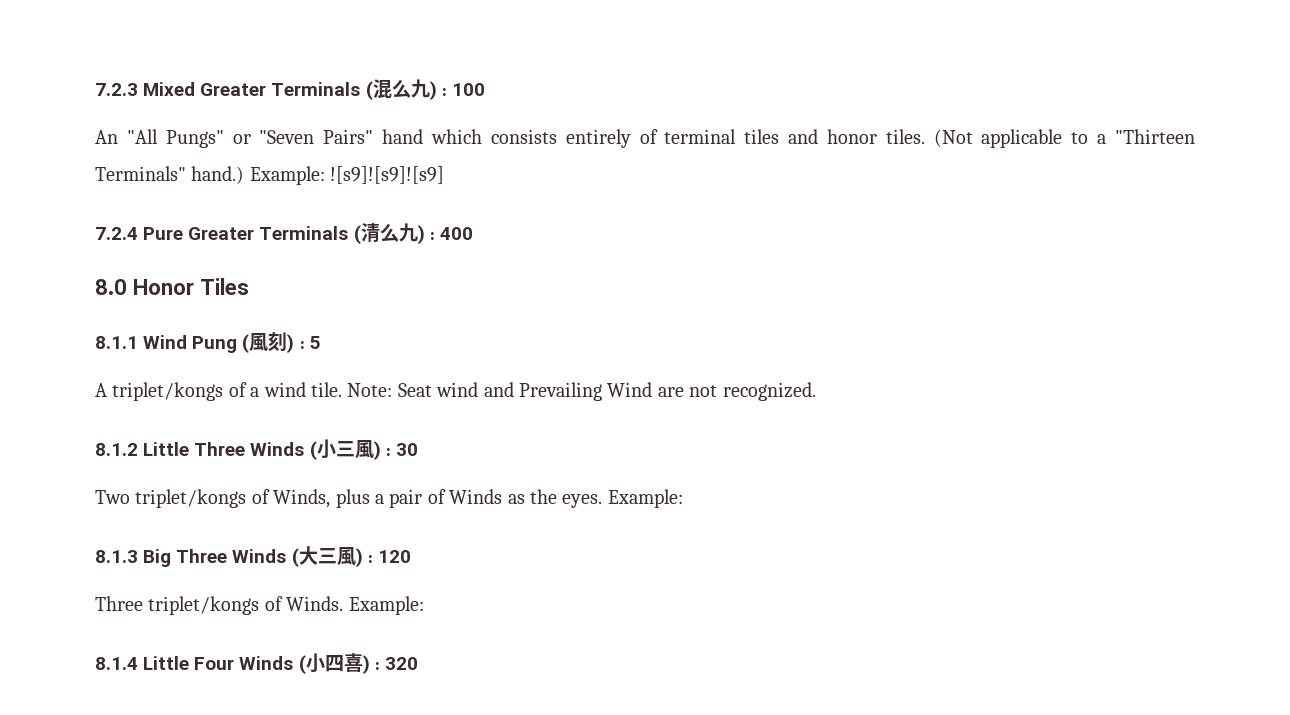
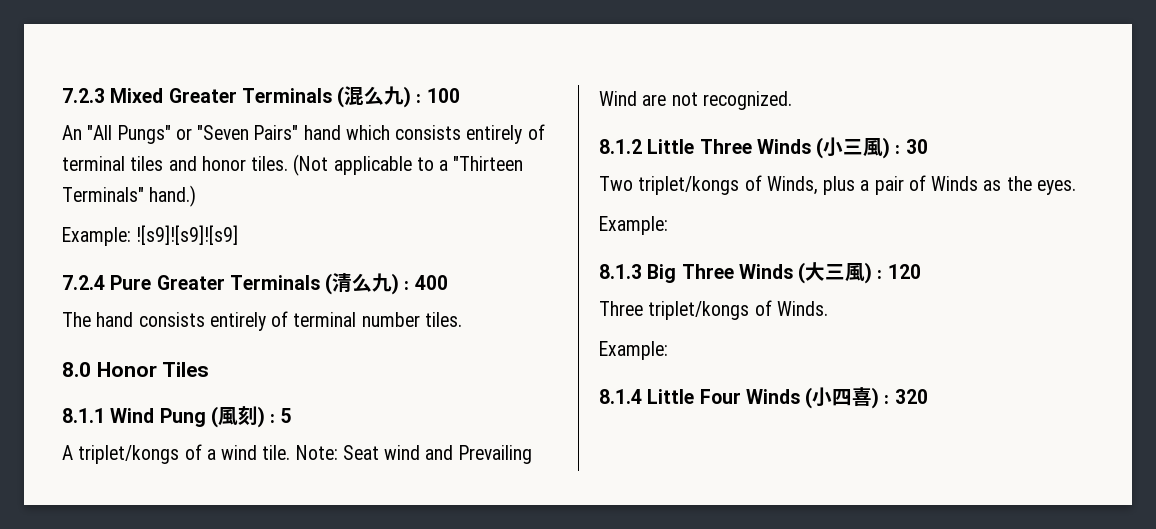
(245, 175) none -> (197, 196) //
(473, 233) none -> [62,311,462,331] // The hand consists entirely of terminal number tiles.
(603, 501) none -> (1076, 187) //
(344, 603) none -> (828, 308) //

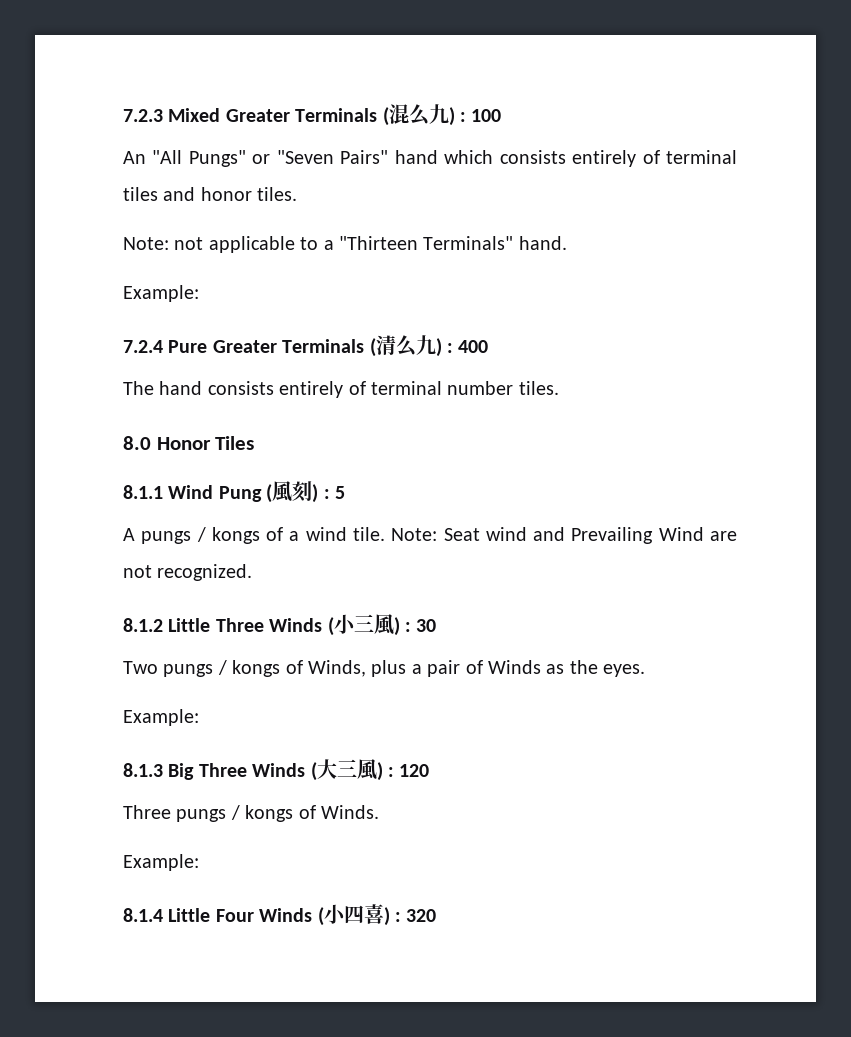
[293,154,329,176] (Not -> [123,237,204,250] // Note: not
[149,185,197,207] [62,225,239,246] hand.) // Example: ![s9]![s9]![s9] -> [518,236,567,250] [123,285,199,302] hand. // Example:
[78,445,180,464] triplet/kongs -> [141,527,260,544] pungs / kongs
[638,176,740,195] triplet/kongs -> [163,660,281,677] pungs / kongs
[648,301,750,320] triplet/kongs -> [176,805,294,822] pungs / kongs

